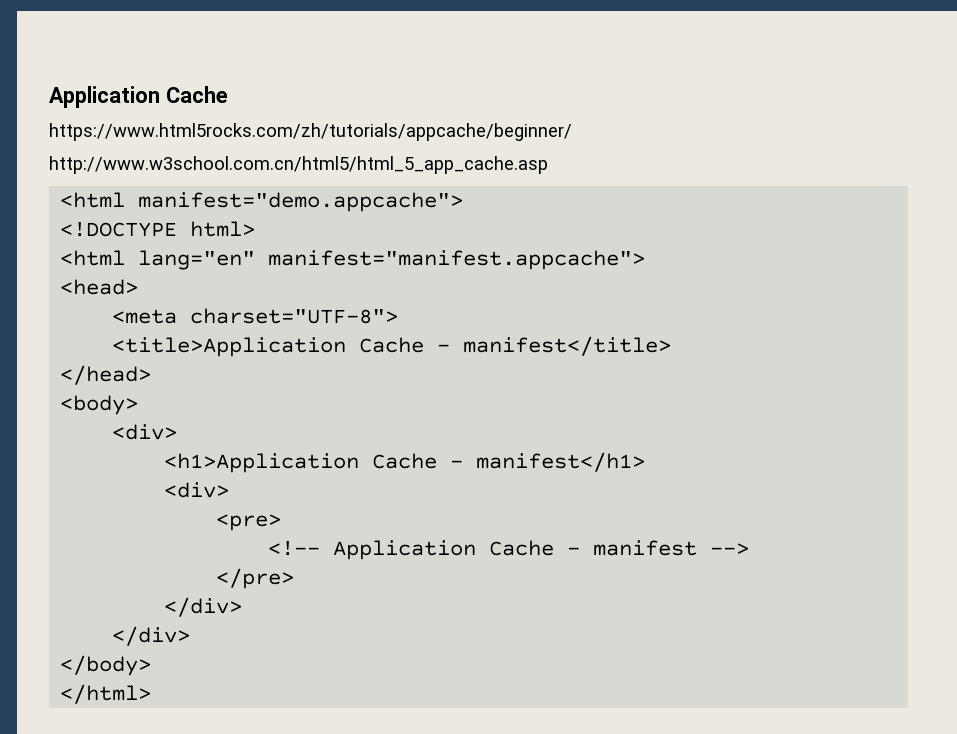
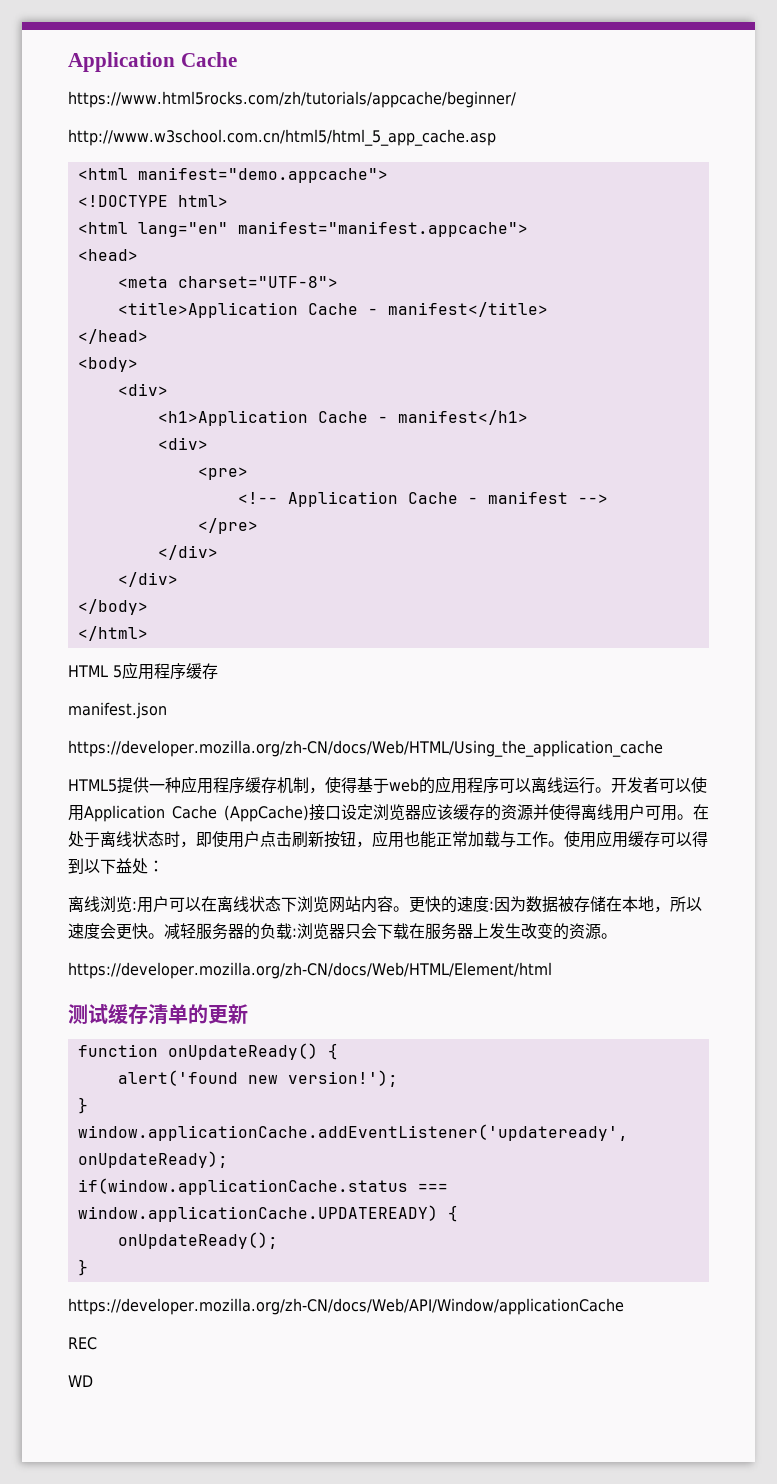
(152, 694) none -> [68,662,218,680] [68,702,167,719] [68,740,663,757] [68,776,707,794] [68,803,709,822] [68,830,708,848] [68,858,164,874] [68,896,702,913] [68,923,617,940] [68,962,552,979] [68,1004,248,1025] [77,1043,338,1060] [117,1070,398,1087] [77,1097,88,1114] [77,1124,628,1141] [77,1151,228,1168] [77,1178,448,1195] [77,1205,458,1222] [117,1232,278,1249] [77,1259,88,1276] [68,1298,624,1315] [68,1337,97,1350] [68,1375,93,1387] // HTML 5应用程序缓存 // manifest.json // https://developer.mozilla.org/zh-CN/docs/Web/HTML/Using_the_application_cache // HTML5提供一种应用程序缓存机制，使得基于web的应用程序可以离线运行。开发者可以使用Application Cache (AppCache)接口设定浏览器应该缓存的资源并使得离线用户可用。在处于离线状态时，即使用户点击刷新按钮，应用也能正常加载与工作。使用应用缓存可以得到以下益处： // 离线浏览:用户可以在离线状态下浏览网站内容。更快的速度:因为数据被存储在本地，所以速度会更快。减轻服务器的负载:浏览器只会下载在服务器上发生改变的资源。 // https://developer.mozilla.org/zh-CN/docs/Web/HTML/Element/html // 测试缓存清单的更新 // function onUpdateReady() { // alert('found new version!'); // } // window.applicationCache.addEventListener('updateready', onUpdateReady); // if(window.applicationCache.status === window.applicationCache.UPDATEREADY) { // onUpdateReady(); // } // https://developer.mozilla.org/zh-CN/docs/Web/API/Window/applicationCache // REC // WD

